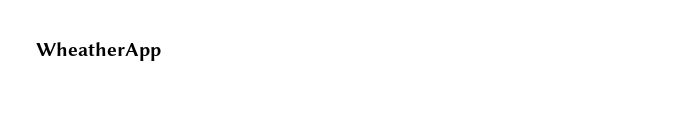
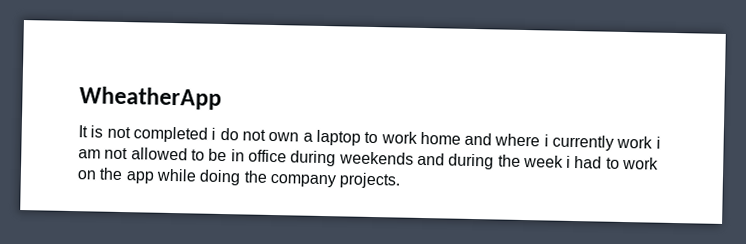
(161, 51) none -> [78,125,661,151] [78,147,660,170] [77,167,401,189] // It is not completed i do not own a laptop to work home and where i currently work i am not allowed to be in office during weekends and during the week i had to work on the app while doing the company projects.

